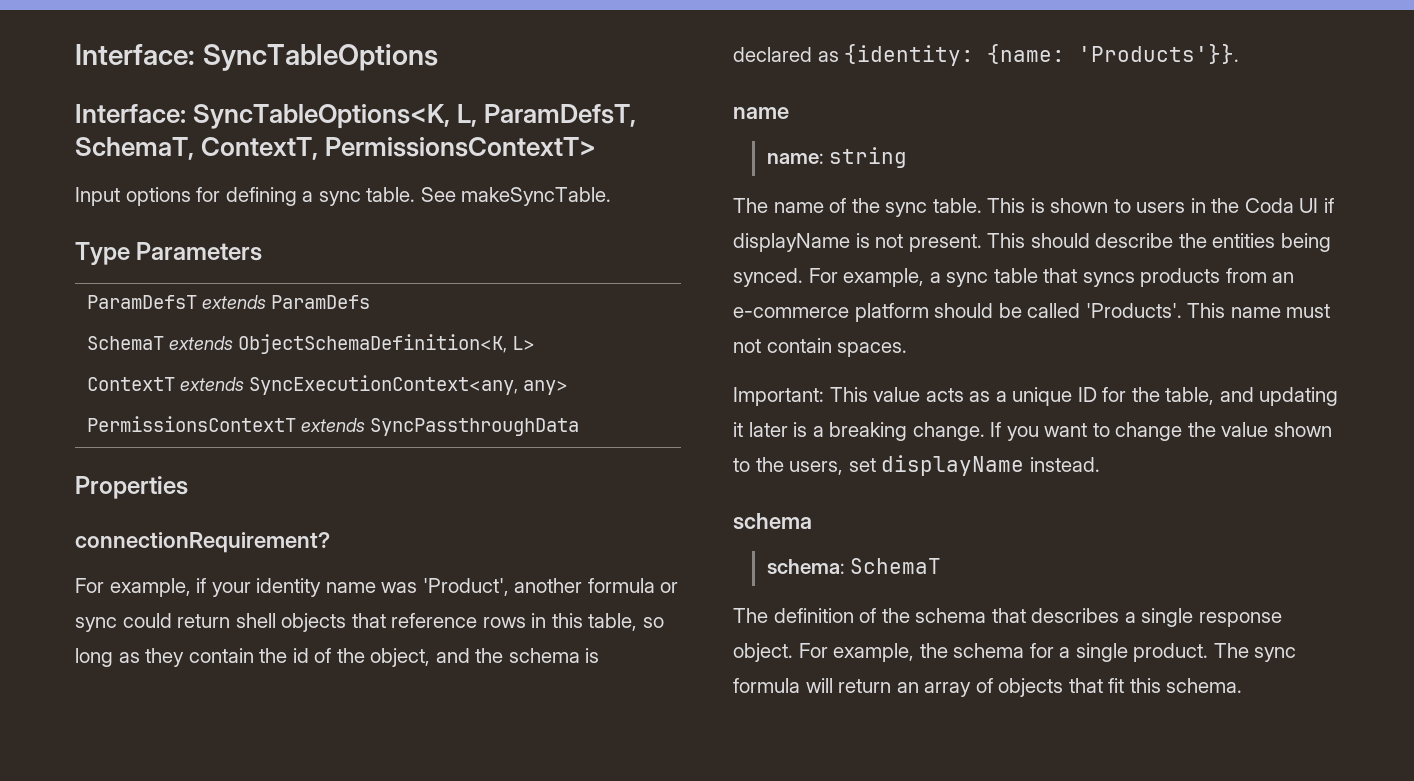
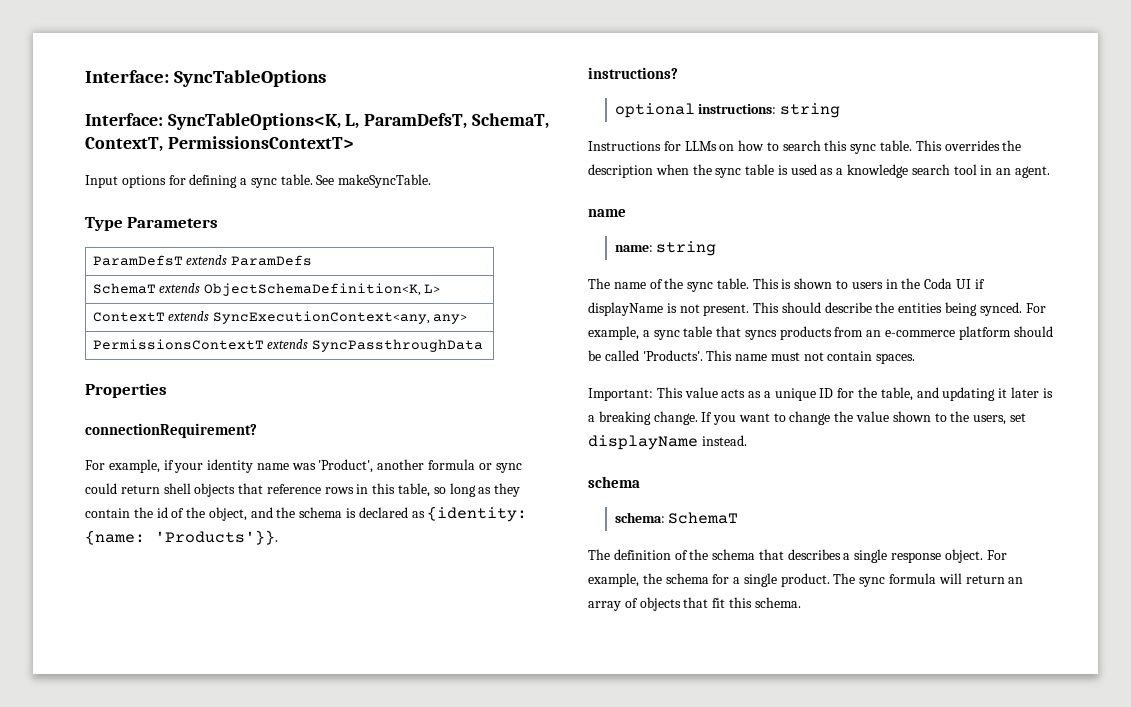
(1240, 54) none -> [588,67,678,79] [614,103,841,118] [588,140,1022,154] [588,164,1050,178] // instructions? // optional instructions: string // Instructions for LLMs on how to search this sync table. This overrides the description when the sync table is used as a knowledge search tool in an agent.

